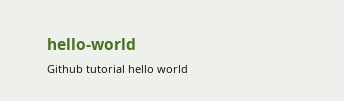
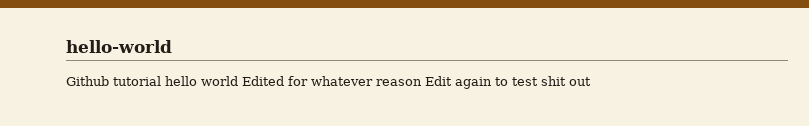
(188, 69) none -> [242,76,591,89] Edited for whatever reason Edit again to test shit out

